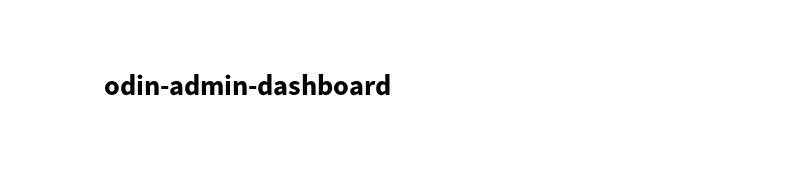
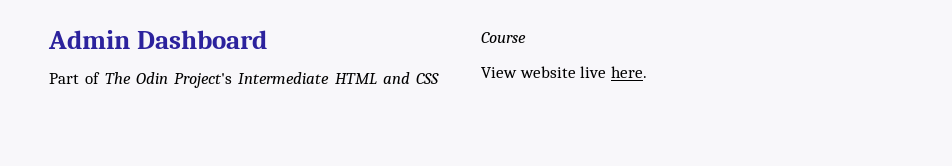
[104,74,391,96] odin-admin-dashboard -> [48,30,268,49] [49,72,439,88] [481,32,526,43] [481,66,647,78] Admin Dashboard // Part of The Odin Project's Intermediate HTML and CSS Course // View website live here.

